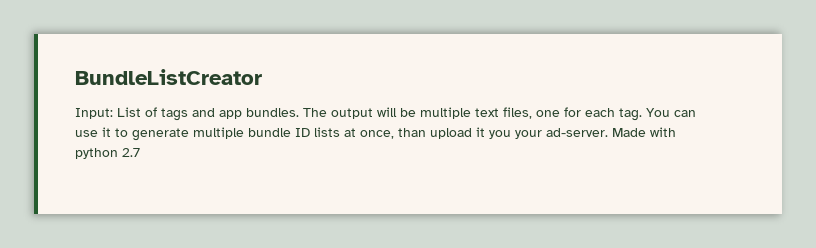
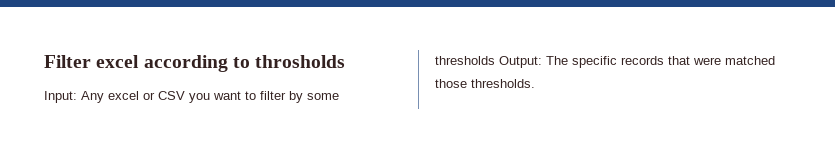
[75,69,262,85] [75,107,696,121] [75,127,676,141] [75,148,140,159] BundleListCreator // Input: List of tags and app bundles. The output will be multiple text files, one for each tag. You can use it to generate multiple bundle ID lists at once, than upload it you your ad-server. Made with python 2.7 -> [44,55,346,72] [44,91,339,103] [435,56,775,68] [435,79,535,88] Filter excel according to throsholds // Input: Any excel or CSV you want to filter by some thresholds Output: The specific records that were matched those thresholds.

